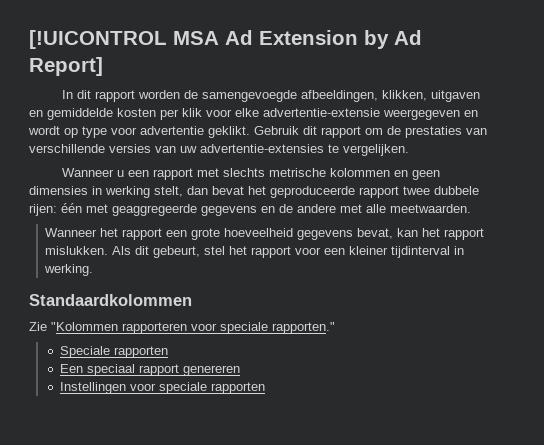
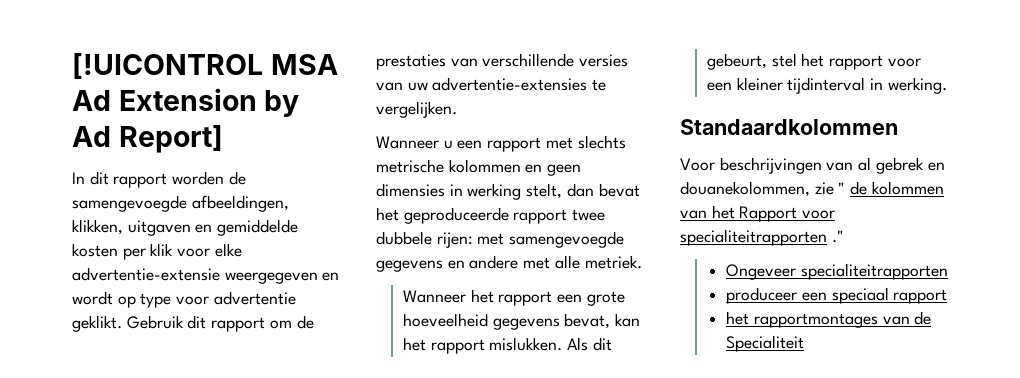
[61,203,197,216] één met geaggregeerde -> [477,231,625,248] met samengevoegde
[279,204,293,213] de -> (465, 264) none
[390,204,471,213] meetwaarden. -> [584,255,642,269] metriek.
[29,322,335,334] [59,346,168,358] [59,364,240,376] [59,382,265,394] Zie "Kolommen rapporteren voor speciale rapporten." // Speciale rapporten // Een speciaal rapport genereren // Instellingen voor speciale rapporten -> [680,157,945,174] [680,181,944,197] [680,205,836,222] [680,229,844,246] [726,263,948,280] [726,287,948,304] [726,311,932,328] [726,335,805,352] Voor beschrijvingen van al gebrek en douanekolommen, zie " de kolommen van het Rapport voor specialiteitrapporten ." // Ongeveer specialiteitrapporten // produceer een speciaal rapport // het rapportmontages van de Specialiteit

